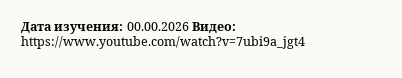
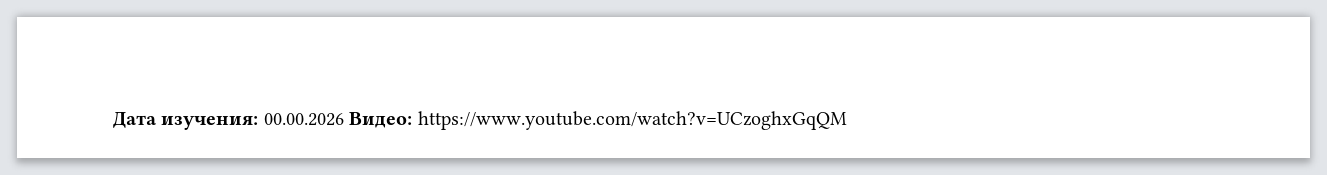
[21,36,305,49] https://www.youtube.com/watch?v=7ubi9a_jgt4 -> [417,111,847,130] https://www.youtube.com/watch?v=UCzoghxGqQM

